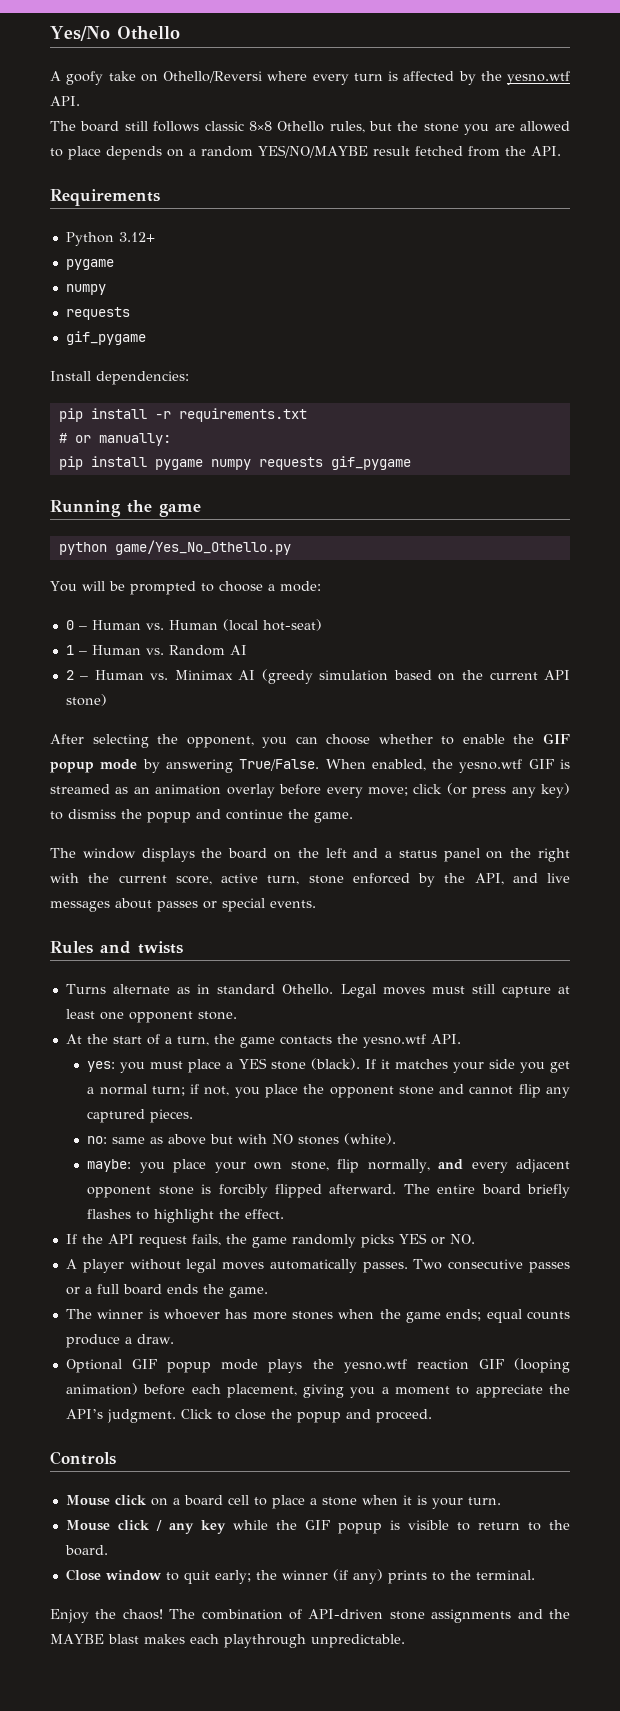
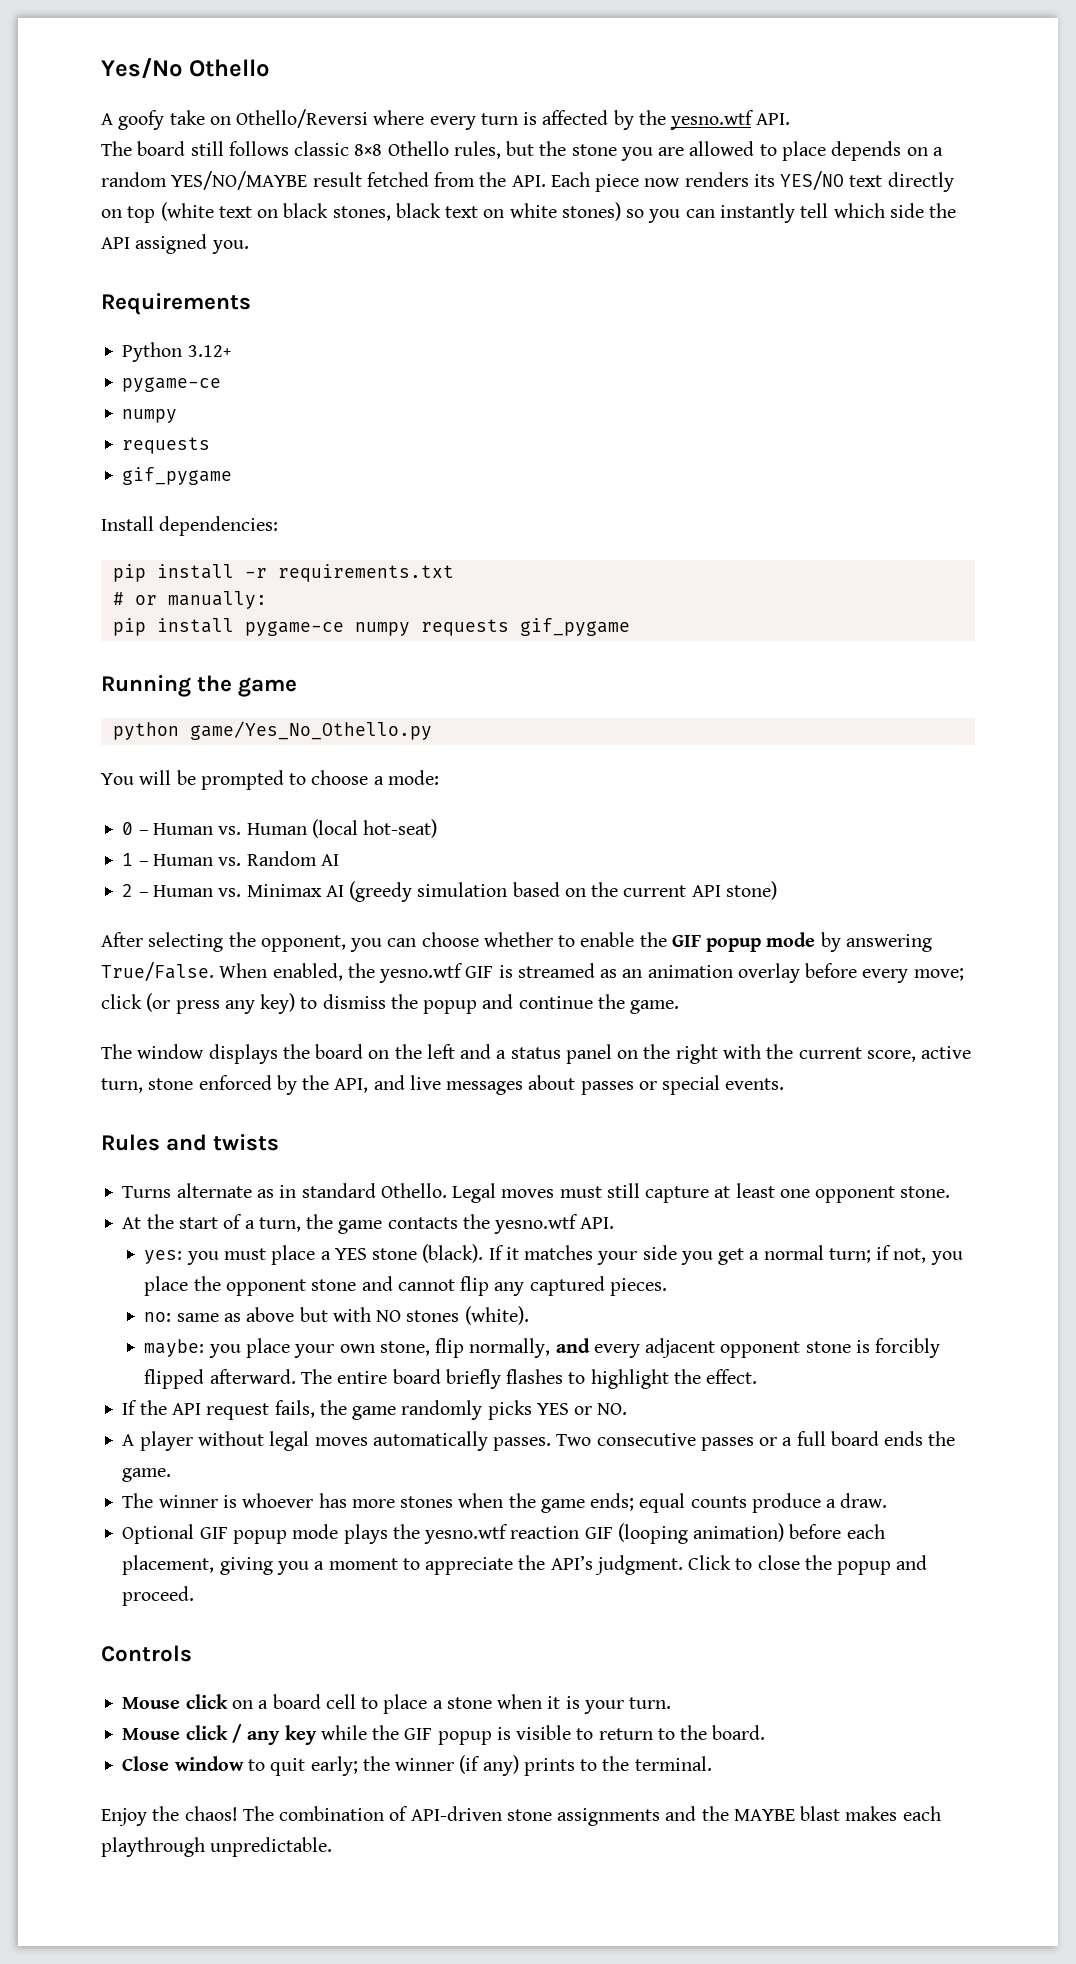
(561, 151) none -> [550,171,954,192] [101,202,957,223] [101,234,249,254] Each piece now renders its YES/NO text directly on top (white text on black stones, black text on white stones) so you can instantly tell which side the API assigned you.
[65,259,114,270] pygame -> [122,377,222,392] pygame-ce
[154,459,203,470] pygame -> [244,621,344,636] pygame-ce

